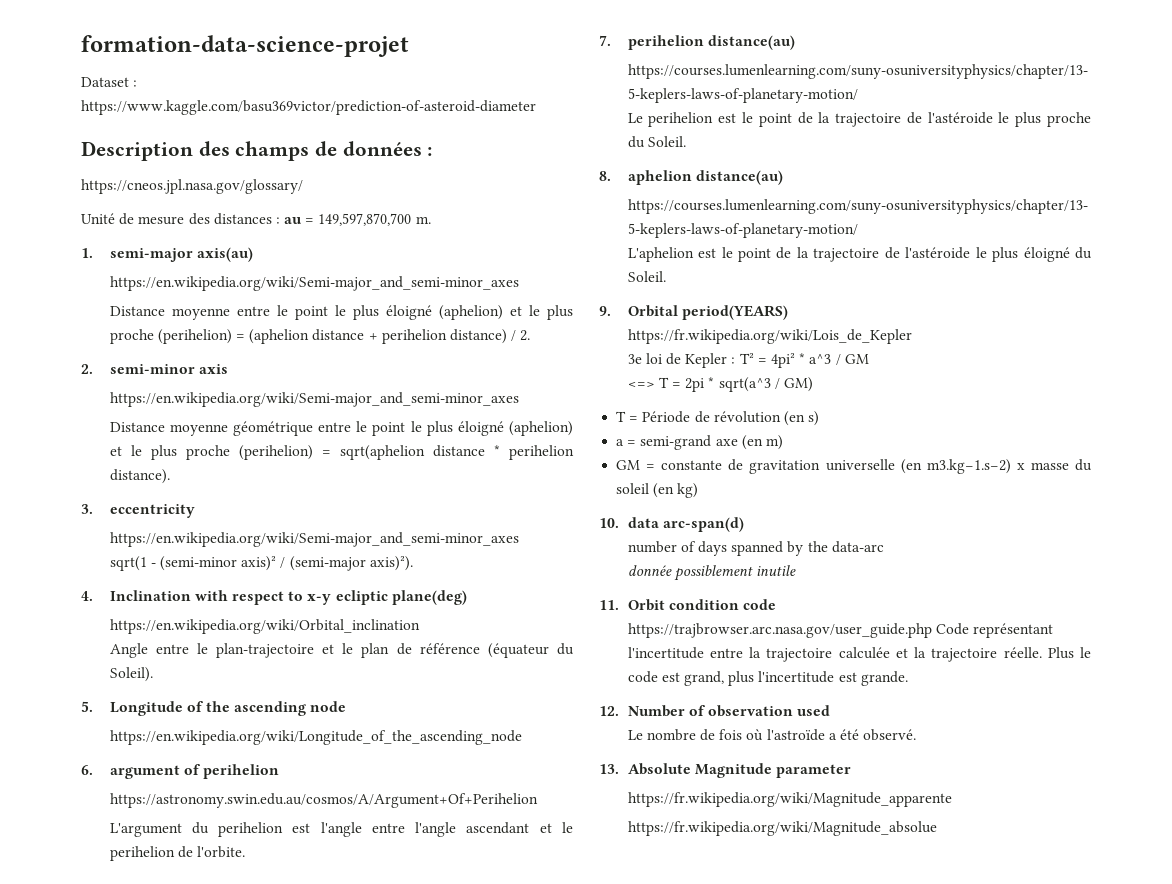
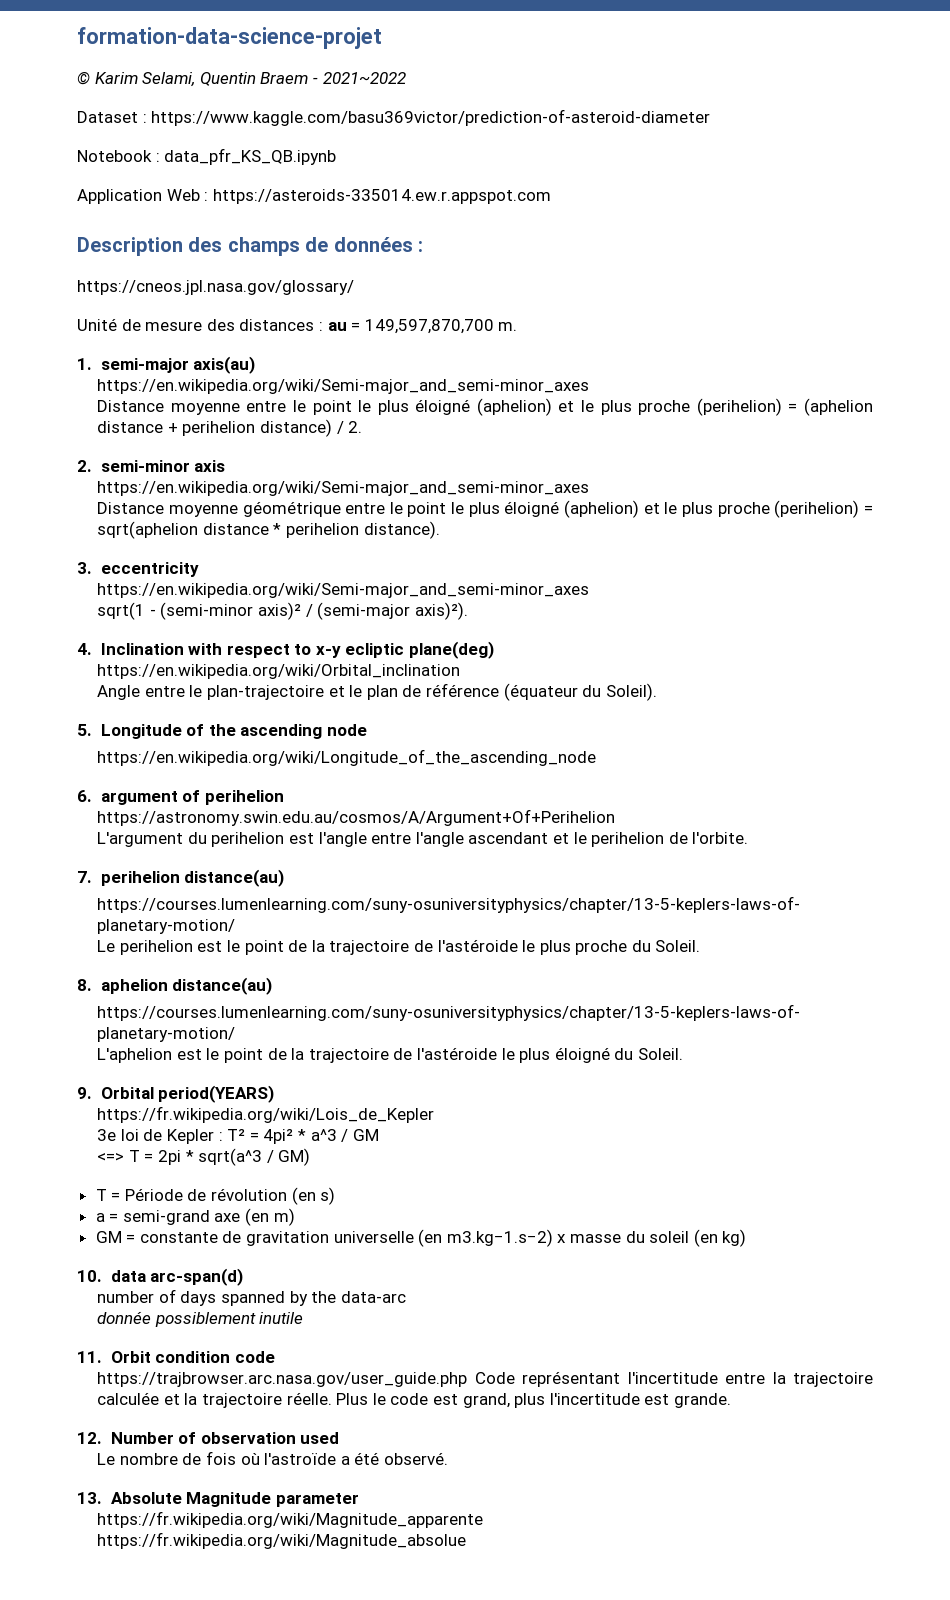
[81,77,138,87] [81,100,536,115] Dataset : https://www.kaggle.com/basu369victor/prediction-of-asteroid-diameter -> [77,71,406,87] [77,109,711,126] [77,148,337,165] [77,189,551,204] © Karim Selami, Quentin Braem - 2021~2022 // Dataset : https://www.kaggle.com/basu369victor/prediction-of-asteroid-diameter // Notebook : data_pfr_KS_QB.ipynb // Application Web : https://asteroids-335014.ew.r.appspot.com

